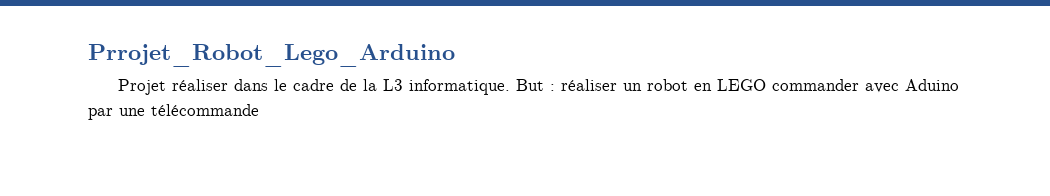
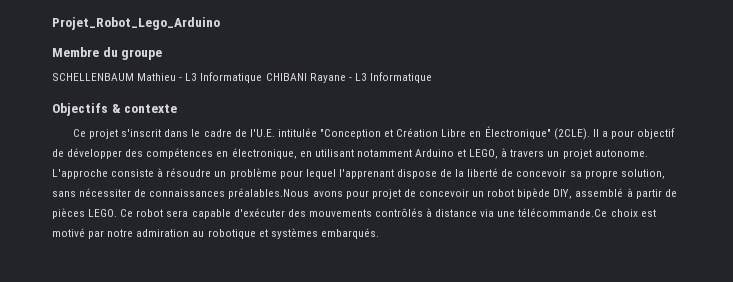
[88,44,455,67] [118,79,960,95] [88,104,259,120] Prrojet_Robot_Lego_Arduino // Projet réaliser dans le cadre de la L3 informatique. But : réaliser un robot en LEGO commander avec Aduino par une télécommande -> [52,17,220,30] [52,47,163,60] [52,72,432,83] [52,103,178,116] [73,126,676,140] [52,148,648,159] [52,168,665,179] [52,188,677,199] [52,208,656,219] [52,228,379,239] Projet_Robot_Lego_Arduino // Membre du groupe // SCHELLENBAUM Mathieu - L3 Informatique CHIBANI Rayane - L3 Informatique // Objectifs & contexte // Ce projet s'inscrit dans le cadre de l'U.E. intitulée "Conception et Création Libre en Électronique" (2CLE). Il a pour objectif de développer des compétences en électronique, en utilisant notamment Arduino et LEGO, à travers un projet autonome. L'approche consiste à résoudre un problème pour lequel l'apprenant dispose de la liberté de concevoir sa propre solution, sans nécessiter de connaissances préalables.Nous avons pour projet de concevoir un robot bipède DIY, assemblé à partir de pièces LEGO. Ce robot sera capable d'exécuter des mouvements contrôlés à distance via une télécommande.Ce choix est motivé par notre admiration au robotique et systèmes embarqués.

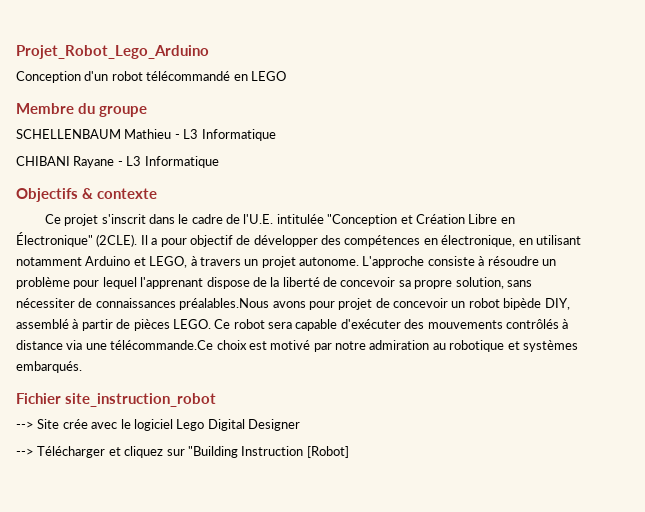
(220, 23) none -> [16,71,286,83] // Conception d'un robot télécommandé en LEGO
(263, 77) none -> (276, 135) //
(379, 233) none -> [16,393,216,407] [16,419,300,431] [16,446,349,458] // Fichier site_instruction_robot // --> Site crée avec le logiciel Lego Digital Designer // --> Télécharger et cliquez sur "Building Instruction [Robot]

